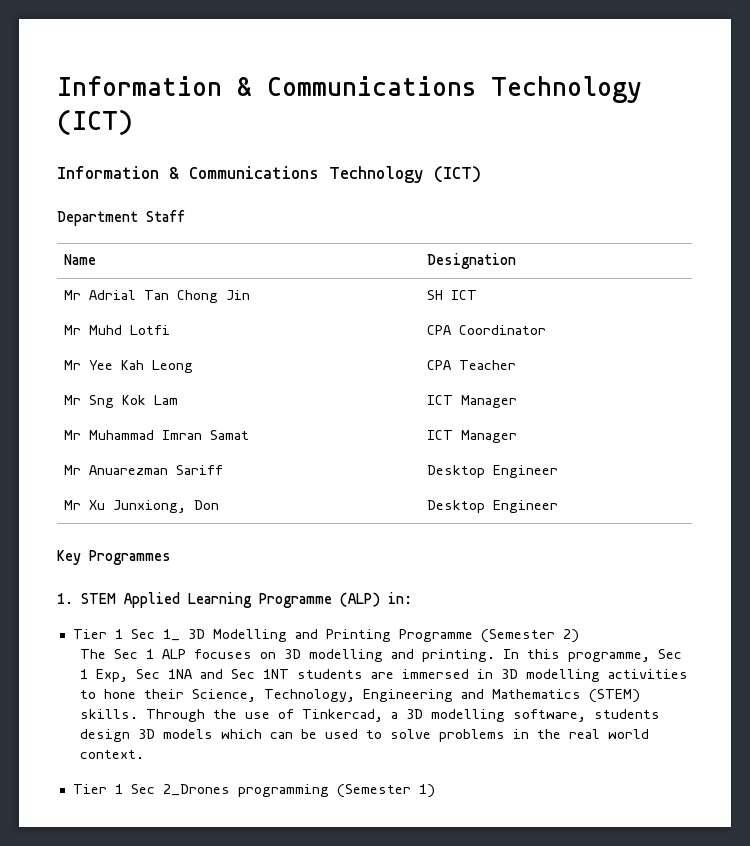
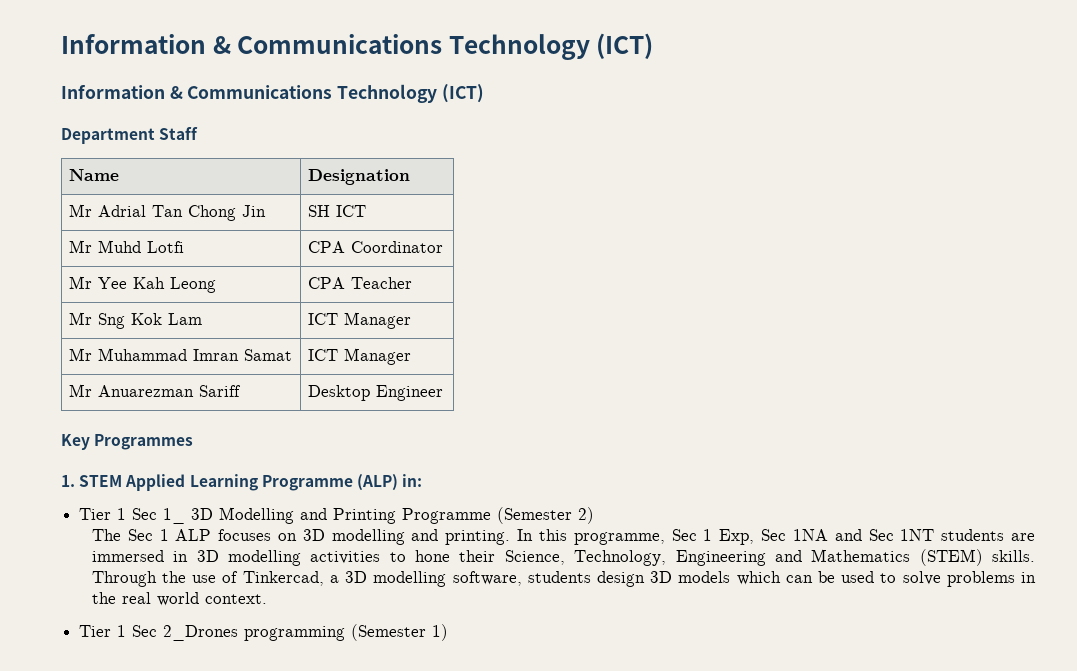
[63,500,219,513] [426,500,558,513] // Mr Xu Junxiong, Don | Desktop Engineer -> (444, 393) none

